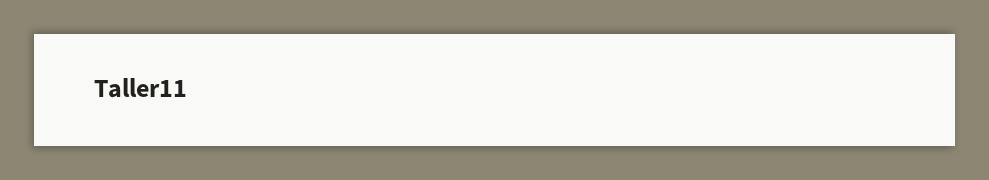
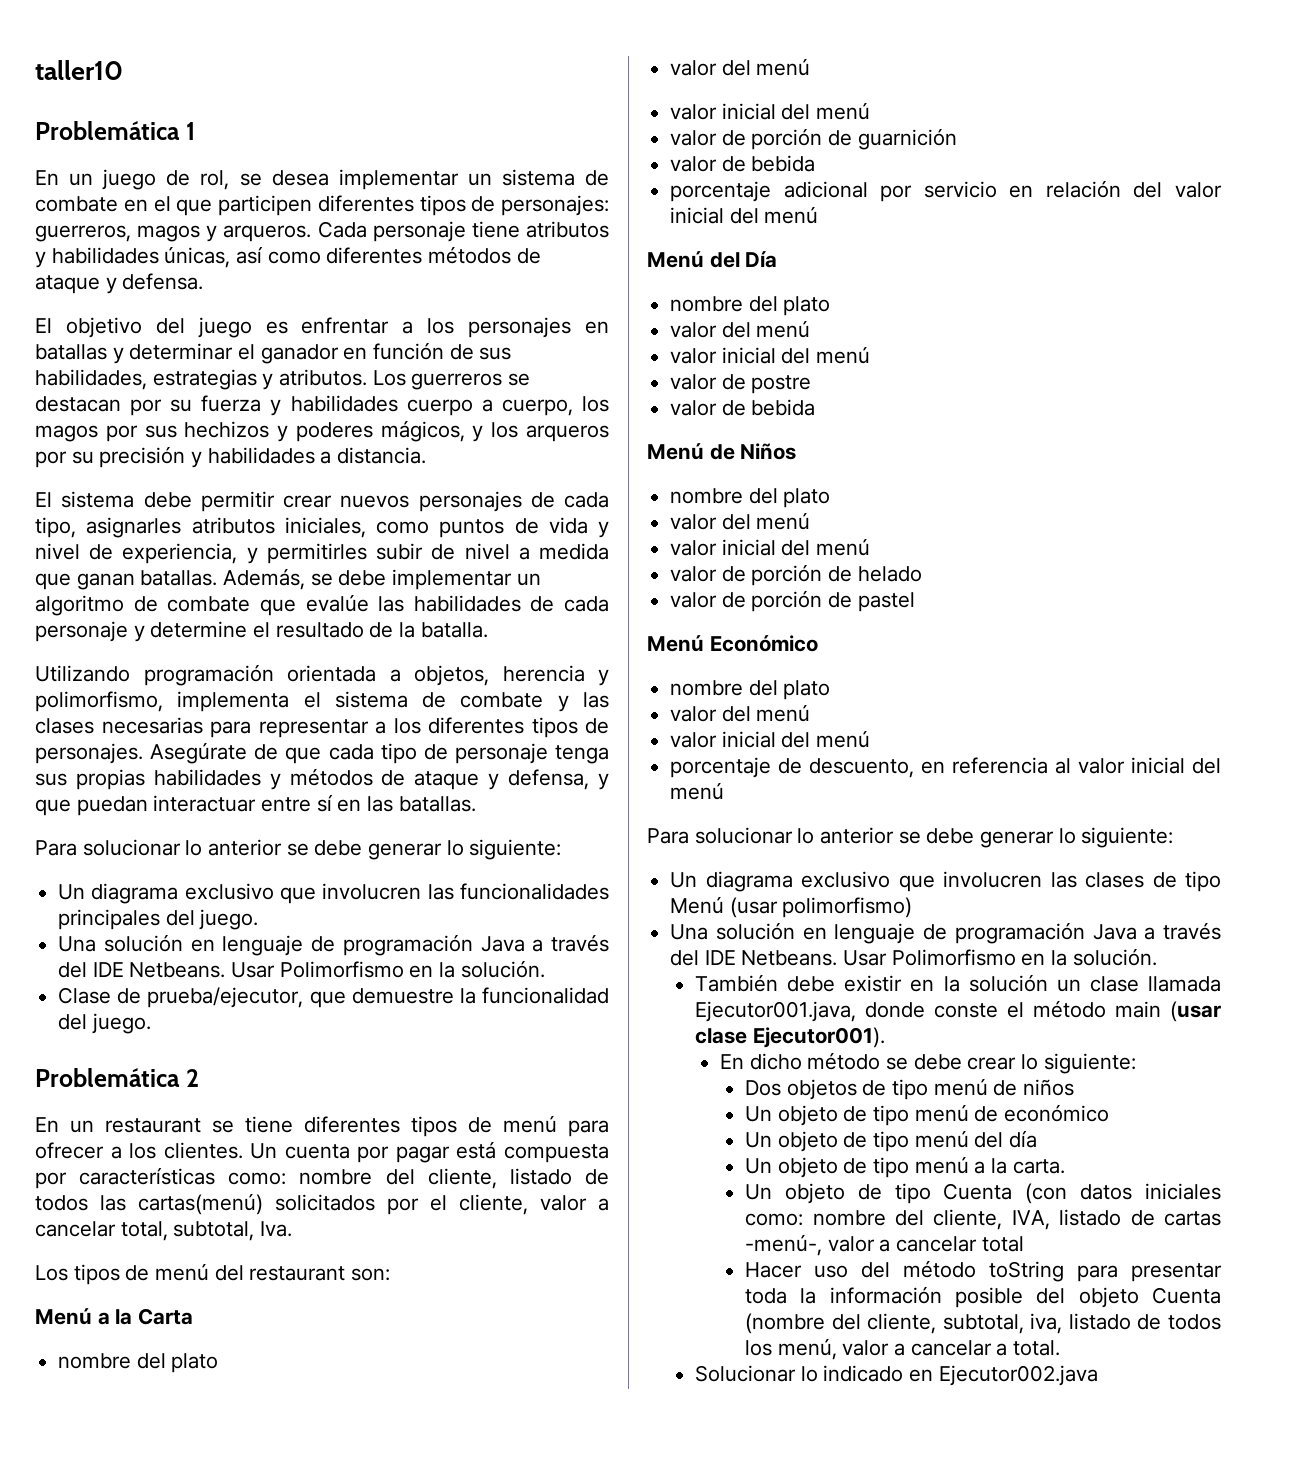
[94,78,187,98] Taller11 -> [35,60,123,80] [35,121,195,140] [35,169,609,190] [35,195,609,216] [35,221,609,242] [35,246,541,268] [35,273,204,294] [35,317,610,338] [35,342,512,364] [35,369,531,390] [35,395,609,416] [35,420,609,442] [35,446,427,468] [35,491,609,512] [35,517,609,538] [35,543,609,564] [35,568,541,590] [35,594,609,616] [35,621,488,642] [35,664,609,686] [35,691,609,712] [35,717,609,738] [35,742,609,764] [35,768,610,790] [35,794,476,816] [35,839,562,860] [58,883,609,904] [58,909,259,930] [58,934,609,956] [58,960,545,978] [58,987,609,1008] [58,1013,151,1034] [35,1068,199,1087] [35,1115,609,1137] [35,1141,609,1163] [35,1167,609,1189] [35,1193,609,1215] [35,1221,293,1241] [35,1263,391,1285] [35,1308,194,1325] [58,1353,219,1373] [670,58,811,76] [670,102,871,120] [670,128,957,150] [670,155,816,172] [670,180,1222,202] [670,206,819,224] [647,251,778,268] [670,296,831,316] [670,320,811,338] [670,346,871,364] [670,374,812,394] [670,399,816,416] [647,443,797,460] [670,488,831,508] [670,512,811,530] [670,538,871,556] [670,564,922,586] [670,590,915,612] [647,635,818,652] [670,680,831,700] [670,704,811,722] [670,730,871,748] [670,757,1221,778] [670,782,725,800] [647,827,1174,848] [670,871,1221,892] [670,896,913,918] [670,922,1221,944] [670,948,1157,966] [695,974,1221,992] [695,1000,1221,1022] [695,1027,885,1048] [720,1052,1136,1074] [745,1078,1075,1100] [745,1104,1110,1126] [745,1130,1038,1152] [745,1156,1065,1178] [745,1183,1221,1204] [745,1209,1221,1230] [745,1234,1024,1256] [745,1260,1222,1282] [745,1286,1221,1308] [745,1313,1221,1334] [745,1338,1061,1360] [695,1365,1098,1386] taller10 // Problemática 1 // En un juego de rol, se desea implementar un sistema de combate en el que participen diferentes tipos de personajes: guerreros, magos y arqueros. Cada personaje tiene atributos y habilidades únicas, así como diferentes métodos de ataque y defensa. // El objetivo del juego es enfrentar a los personajes en batallas y determinar el ganador en función de sus habilidades, estrategias y atributos. Los guerreros se destacan por su fuerza y habilidades cuerpo a cuerpo, los magos por sus hechizos y poderes mágicos, y los arqueros por su precisión y habilidades a distancia. // El sistema debe permitir crear nuevos personajes de cada tipo, asignarles atributos iniciales, como puntos de vida y nivel de experiencia, y permitirles subir de nivel a medida que ganan batallas. Además, se debe implementar un algoritmo de combate que evalúe las habilidades de cada personaje y determine el resultado de la batalla. // Utilizando programación orientada a objetos, herencia y polimorfismo, implementa el sistema de combate y las clases necesarias para representar a los diferentes tipos de personajes. Asegúrate de que cada tipo de personaje tenga sus propias habilidades y métodos de ataque y defensa, y que puedan interactuar entre sí en las batallas. // Para solucionar lo anterior se debe generar lo siguiente: // Un diagrama exclusivo que involucren las funcionalidades principales del juego. // Una solución en lenguaje de programación Java a través del IDE Netbeans. Usar Polimorfismo en la solución. // Clase de prueba/ejecutor, que demuestre la funcionalidad del juego. // Problemática 2 // En un restaurant se tiene diferentes tipos de menú para ofrecer a los clientes. Un cuenta por pagar está compuesta por características como: nombre del cliente, listado de todos las cartas(menú) solicitados por el cliente, valor a cancelar total, subtotal, Iva. // Los tipos de menú del restaurant son: // Menú a la Carta // nombre del plato // valor del menú // valor inicial del menú // valor de porción de guarnición // valor de bebida // porcentaje adicional por servicio en relación del valor inicial del menú // Menú del Día // nombre del plato // valor del menú // valor inicial del menú // valor de postre // valor de bebida // Menú de Niños // nombre del plato // valor del menú // valor inicial del menú // valor de porción de helado // valor de porción de pastel // Menú Económico // nombre del plato // valor del menú // valor inicial del menú // porcentaje de descuento, en referencia al valor inicial del menú // Para solucionar lo anterior se debe generar lo siguiente: // Un diagrama exclusivo que involucren las clases de tipo Menú (usar polimorfismo) // Una solución en lenguaje de programación Java a través del IDE Netbeans. Usar Polimorfismo en la solución. // También debe existir en la solución un clase llamada Ejecutor001.java, donde conste el método main (usar clase Ejecutor001). // En dicho método se debe crear lo siguiente: // Dos objetos de tipo menú de niños // Un objeto de tipo menú de económico // Un objeto de tipo menú del día // Un objeto de tipo menú a la carta. // Un objeto de tipo Cuenta (con datos iniciales como: nombre del cliente, IVA, listado de cartas -menú-, valor a cancelar total // Hacer uso del método toString para presentar toda la información posible del objeto Cuenta (nombre del cliente, subtotal, iva, listado de todos los menú, valor a cancelar a total. // Solucionar lo indicado en Ejecutor002.java

